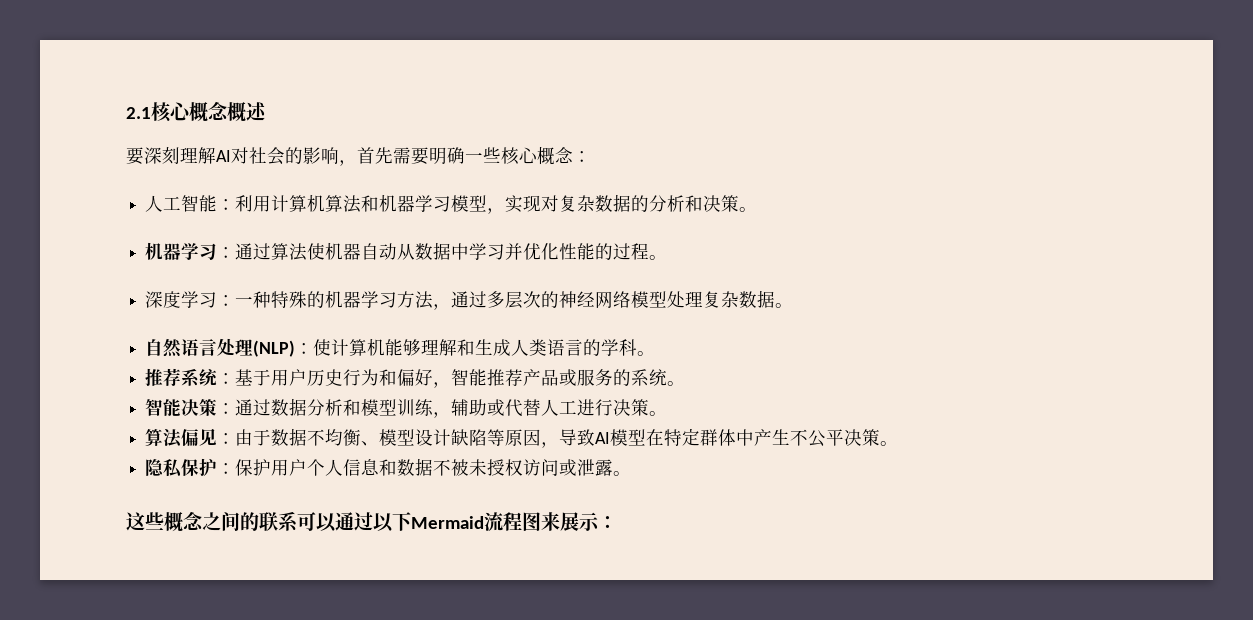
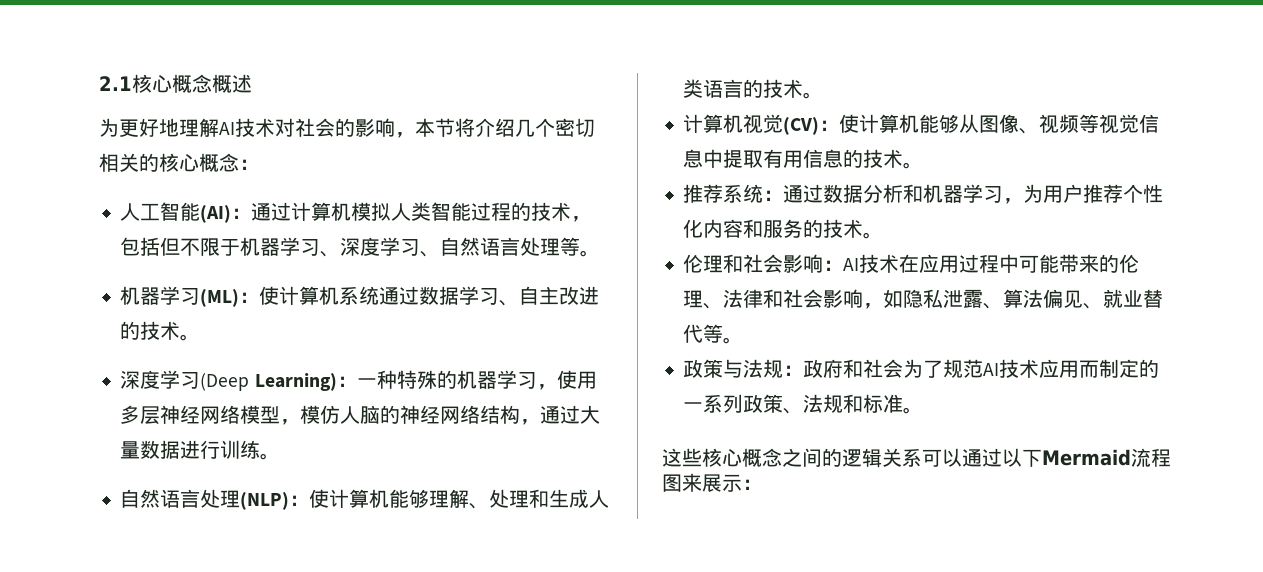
[126,147,180,165] 要深刻 -> [99,118,179,137] 为更好地
(231, 156) none -> [235,118,275,137] 技术
[357,147,501,165] 首先需要明确一些 -> [415,118,595,137] [99,153,159,172] 本节将介绍几个密切相关的
[217,194,758,214] [145,242,650,261] ：利用计算机算法和机器学习模型，实现对复杂数据的分析和决策。 // 机器学习：通过算法使机器自动从数据中学习并优化性能的过程 -> [200,202,592,223] [120,237,601,257] [120,286,600,307] [120,321,181,340] (AI)：通过计算机模拟人类智能过程的技术，包括但不限于机器学习、深度学习、自然语言处理等。 // 机器学习(ML)：使计算机系统通过数据学习、自主改进的技术
(218, 300) none -> [200,373,337,391] (Deep Learning)
[397,290,776,310] 方法，通过多层次的神经网络模型处理复杂数据 -> [536,370,597,390] [120,405,601,425] [120,440,261,459] ，使用多层神经网络模型，模仿人脑的神经网络结构，通过大量数据进行训练
(458, 347) none -> [469,489,530,509] 、处理
[601,339,656,356] [145,368,686,388] [145,398,668,418] [145,428,899,448] [145,458,614,478] 学科。 // 推荐系统：基于用户历史行为和偏好，智能推荐产品或服务的系统。 // 智能决策：通过数据分析和模型训练，辅助或代替人工进行决策。 // 算法偏见：由于数据不均衡、模型设计缺陷等原因，导致AI模型在特定群体中产生不公平决策。 // 隐私保护：保护用户个人信息和数据不被未授权访问或泄露 -> [763,79,824,99] [683,114,1160,135] [683,149,924,169] [683,184,1164,204] [683,219,884,239] [683,254,1140,273] [683,289,1164,309] [683,324,744,344] [683,359,1160,378] [683,394,904,414] 技术。 // 计算机视觉(CV)：使计算机能够从图像、视频等视觉信息中提取有用信息的技术。 // 推荐系统：通过数据分析和机器学习，为用户推荐个性化内容和服务的技术。 // 伦理和社会影响：AI技术在应用过程中可能带来的伦理、法律和社会影响，如隐私泄露、算法偏见、就业替代等。 // 政策与法规：政府和社会为了规范AI技术应用而制定的一系列政策、法规和标准
(164, 521) none -> [702,448,742,467] 核心
[259,512,278,531] 联 -> [842,448,902,468] 逻辑关

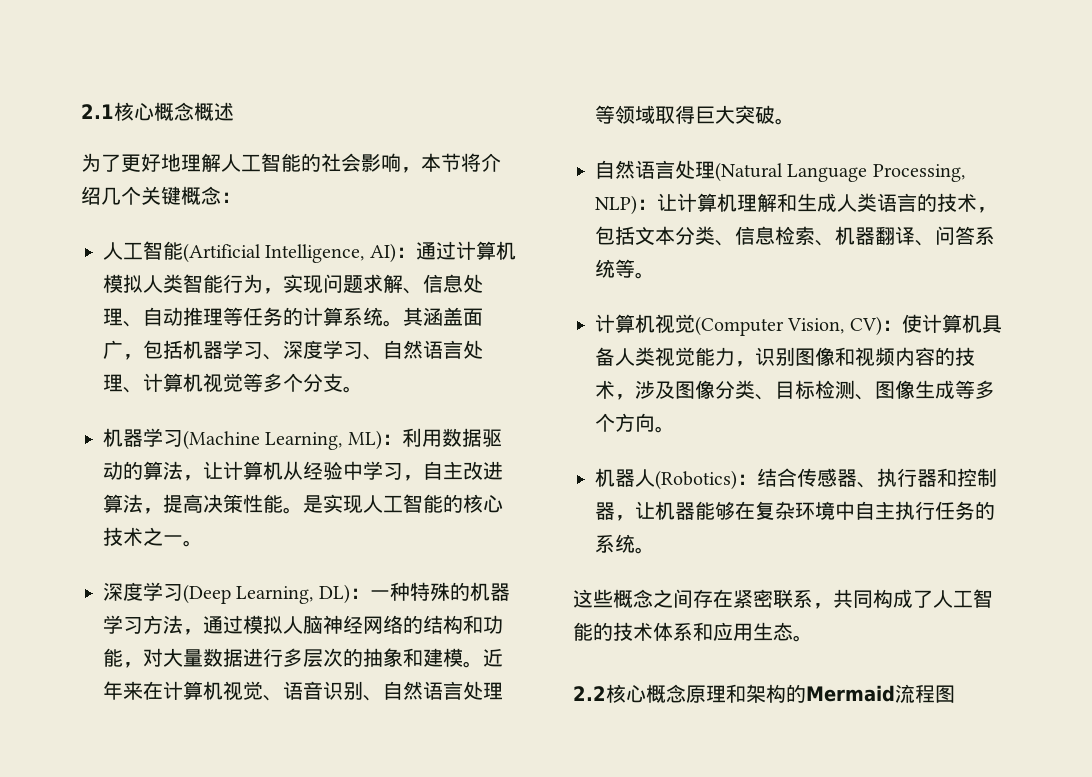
(119, 127) none -> [101,154,121,172] 了
[219,118,355,137] AI技术对社会的 -> [221,153,361,172] 人工智能的社会
[555,118,595,137] [99,153,199,172] 密切相关的核心 -> [141,186,181,205] 关键
[200,205,232,223] (AI) -> [183,243,396,263] (Artificial Intelligence, AI)
[471,202,592,222] [120,237,241,256] 过程的技术，包括但不限于 -> [223,274,483,294] [103,307,483,327] [103,340,183,360] 行为，实现问题求解、信息处理、自动推理等任务的计算系统。其涵盖面广，包括
[560,237,601,257] [120,286,600,307] [120,321,181,340] 等。 // 机器学习(ML)：使计算机系统通过数据学习、自主改进的技术 -> [123,373,363,393] [103,428,502,450] [103,461,503,481] [103,494,503,514] [103,527,183,546] 、计算机视觉等多个分支。 // 机器学习(Machine Learning, ML)：利用数据驱动的算法，让计算机从经验中学习，自主改进算法，提高决策性能。是实现人工智能的核心技术之一
[254,373,337,391] Learning) -> [236,584,350,604] Learning, DL)
[536,370,597,390] [120,405,601,425] [120,440,281,460] [120,489,530,510] ，使用多层神经网络模型，模仿人脑的神经网络结构，通过大量数据进行训练。 // 自然语言处理(NLP)：使计算机能够理解、处理 -> [143,615,503,635] [103,648,503,668] [103,681,503,701] [595,105,795,125] [595,160,965,182] [595,193,777,215] 方法，通过模拟人脑神经网络的结构和功能，对大量数据进行多层次的抽象和建模。近年来在计算机视觉、语音识别、自然语言处理等领域取得巨大突破。 // 自然语言处理(Natural Language Processing, NLP)：让计算机理解
[803,92,824,99] [683,114,1160,135] [683,149,924,169] [683,184,1164,204] [683,219,884,239] [683,254,1140,273] [683,289,1164,309] [683,324,744,344] [683,359,1160,378] [683,394,924,414] [662,448,1042,468] 。 // 计算机视觉(CV)：使计算机能够从图像、视频等视觉信息中提取有用信息的技术。 // 推荐系统：通过数据分析和机器学习，为用户推荐个性化内容和服务的技术。 // 伦理和社会影响：AI技术在应用过程中可能带来的伦理、法律和社会影响，如隐私泄露、算法偏见、就业替代等。 // 政策与法规：政府和社会为了规范AI技术应用而制定的一系列政策、法规和标准。 // 这些核心概念之间的逻辑关系可以通过以下 -> [977,207,997,213] [595,226,995,246] [595,259,655,279] [595,314,1002,336] [595,347,975,367] [595,380,995,400] [595,413,675,433] [595,468,997,490] [595,501,995,521] [595,534,655,554] [573,589,993,609] [573,622,813,642] [573,684,806,703] ，包括文本分类、信息检索、机器翻译、问答系统等。 // 计算机视觉(Computer Vision, CV)：使计算机具备人类视觉能力，识别图像和视频内容的技术，涉及图像分类、目标检测、图像生成等多个方向。 // 机器人(Robotics)：结合传感器、执行器和控制器，让机器能够在复杂环境中自主执行任务的系统。 // 这些概念之间存在紧密联系，共同构成了人工智能的技术体系和应用生态。 // 2.2核心概念原理和架构的
[682,473,762,492] 来展示： -> (955, 694) none

